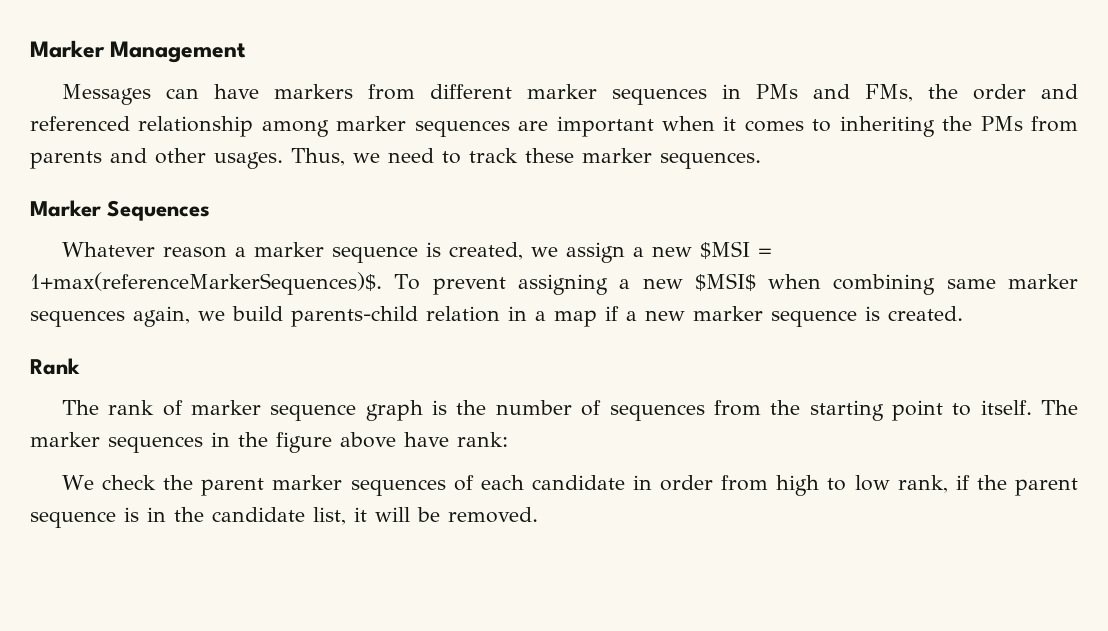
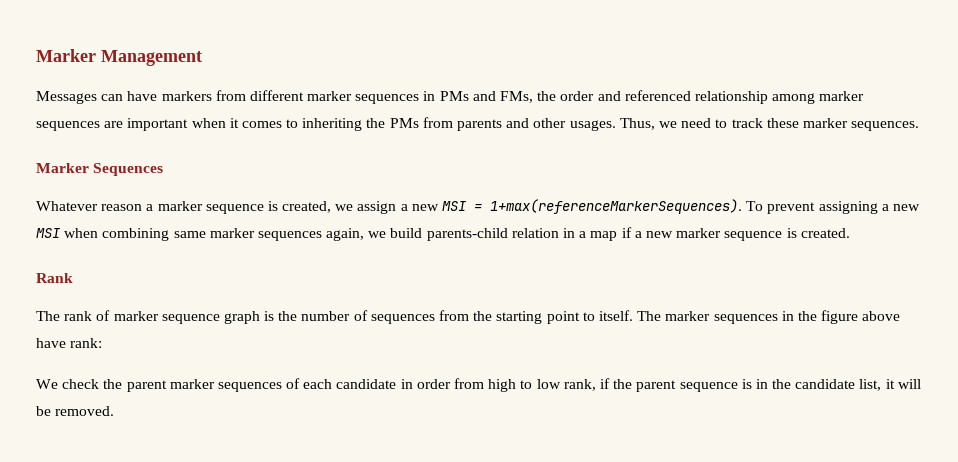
[700,241,773,259] [30,272,382,295] $MSI = 1+max(referenceMarkerSequences)$. -> [442,199,743,214] MSI = 1+max(referenceMarkerSequences).
[694,273,756,291] $MSI$ -> [36,228,60,238] MSI

